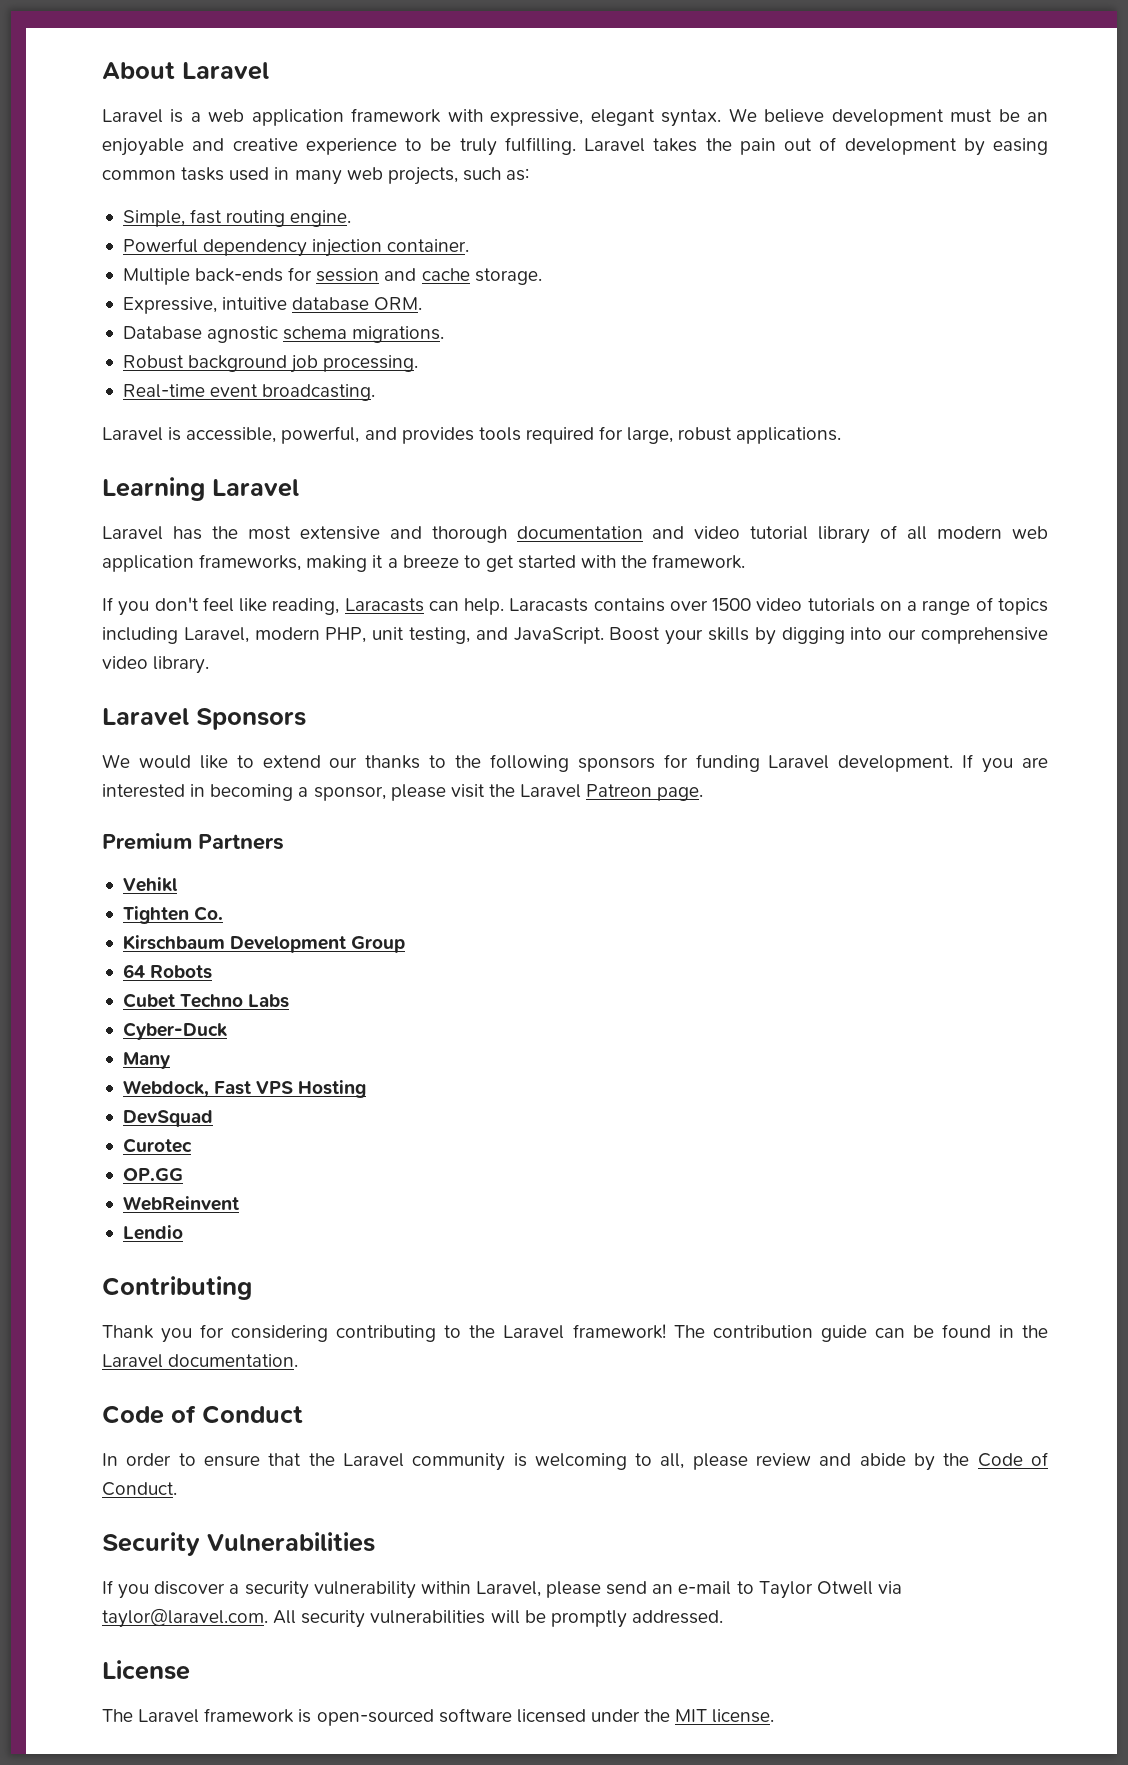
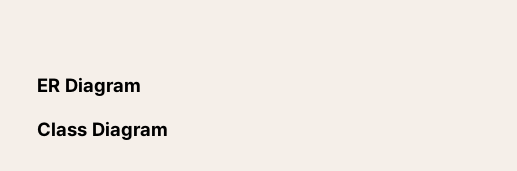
[102,62,269,80] [102,108,1049,127] [102,137,1048,156] [102,167,530,185] [122,209,352,227] [122,238,470,257] [122,267,542,285] [122,297,423,314] [122,326,445,343] [122,355,419,373] [122,384,376,401] [102,426,842,444] [102,477,299,501] [102,525,1048,544] [102,554,746,572] [102,597,1049,616] [102,627,1048,645] [102,656,210,674] [102,708,306,730] [102,754,1048,773] [102,784,704,801] [102,833,284,850] [122,877,178,892] [122,906,224,924] [122,935,406,953] [122,964,213,979] [122,993,290,1008] [122,1022,227,1040] [122,1052,170,1069] [122,1080,367,1098] [122,1110,213,1127] [122,1138,192,1153] [122,1168,183,1181] [122,1196,239,1211] [122,1225,183,1240] [102,1276,252,1300] [102,1324,1048,1343] [102,1354,299,1368] [102,1405,303,1424] [102,1452,1048,1471] [102,1482,177,1496] [102,1532,375,1556] [102,1580,902,1599] [102,1608,723,1628] [102,1660,190,1680] [102,1708,775,1726] About Laravel // Laravel is a web application framework with expressive, elegant syntax. We believe development must be an enjoyable and creative experience to be truly fulfilling. Laravel takes the pain out of development by easing common tasks used in many web projects, such as: // Simple, fast routing engine. // Powerful dependency injection container. // Multiple back-ends for session and cache storage. // Expressive, intuitive database ORM. // Database agnostic schema migrations. // Robust background job processing. // Real-time event broadcasting. // Laravel is accessible, powerful, and provides tools required for large, robust applications. // Learning Laravel // Laravel has the most extensive and thorough documentation and video tutorial library of all modern web application frameworks, making it a breeze to get started with the framework. // If you don't feel like reading, Laracasts can help. Laracasts contains over 1500 video tutorials on a range of topics including Laravel, modern PHP, unit testing, and JavaScript. Boost your skills by digging into our comprehensive video library. // Laravel Sponsors // We would like to extend our thanks to the following sponsors for funding Laravel development. If you are interested in becoming a sponsor, please visit the Laravel Patreon page. // Premium Partners // Vehikl // Tighten Co. // Kirschbaum Development Group // 64 Robots // Cubet Techno Labs // Cyber-Duck // Many // Webdock, Fast VPS Hosting // DevSquad // Curotec // OP.GG // WebReinvent // Lendio // Contributing // Thank you for considering contributing to the Laravel framework! The contribution guide can be found in the Laravel documentation. // Code of Conduct // In order to ensure that the Laravel community is welcoming to all, please review and abide by the Code of Conduct. // Security Vulnerabilities // If you discover a security vulnerability within Laravel, please send an e-mail to Taylor Otwell via taylor@laravel.com. All security vulnerabilities will be promptly addressed. // License // The Laravel framework is open-sourced software licensed under the MIT license. -> [37,77,142,96] [37,121,169,140] ER Diagram // Class Diagram

